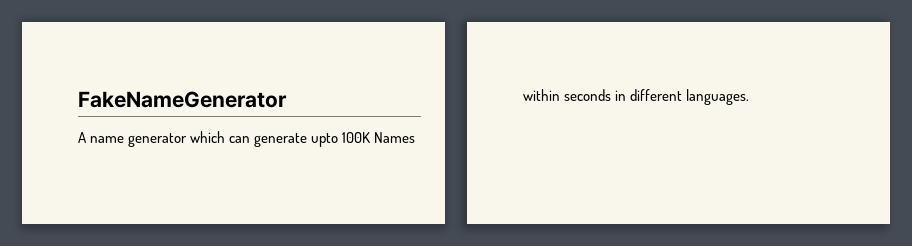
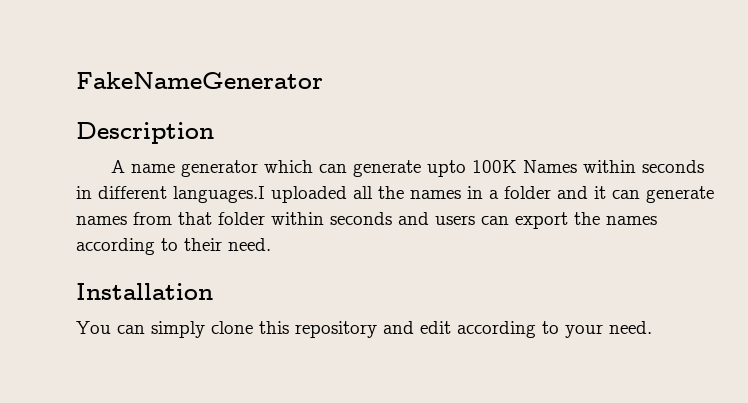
(287, 99) none -> [76,122,214,144] // Description
[686,89,750,105] languages. -> [173,186,714,203] [76,212,657,229] [76,238,271,255] [76,283,213,300] [76,321,652,338] languages.I uploaded all the names in a folder and it can generate names from that folder within seconds and users can export the names according to their need. // Installation // You can simply clone this repository and edit according to your need.

